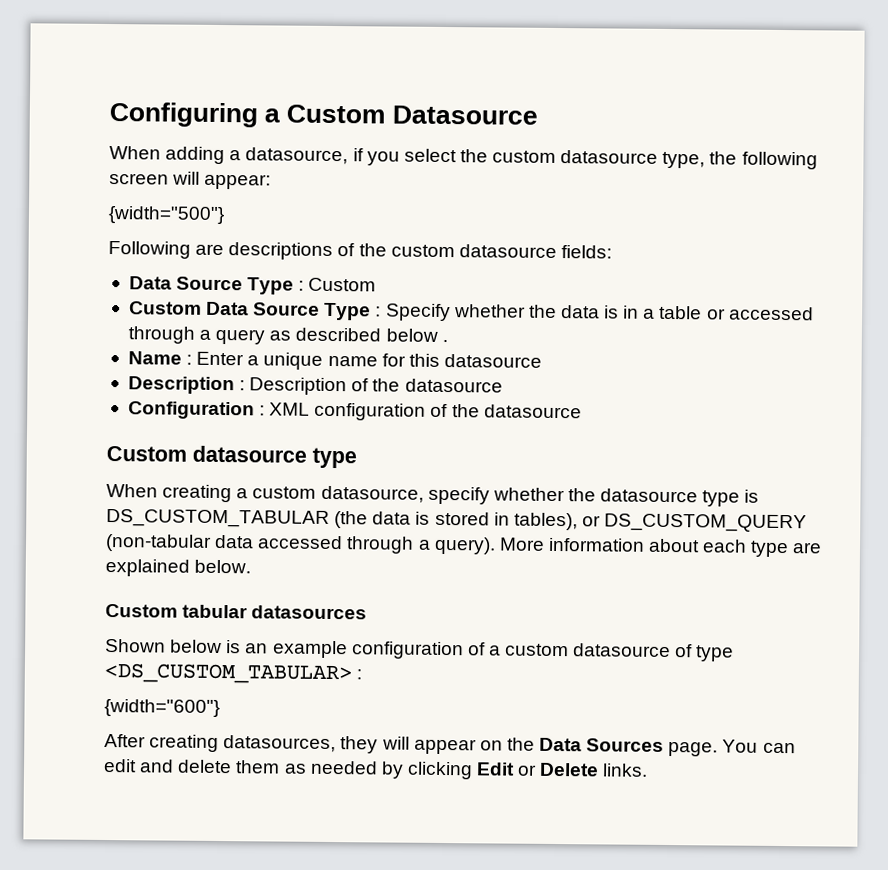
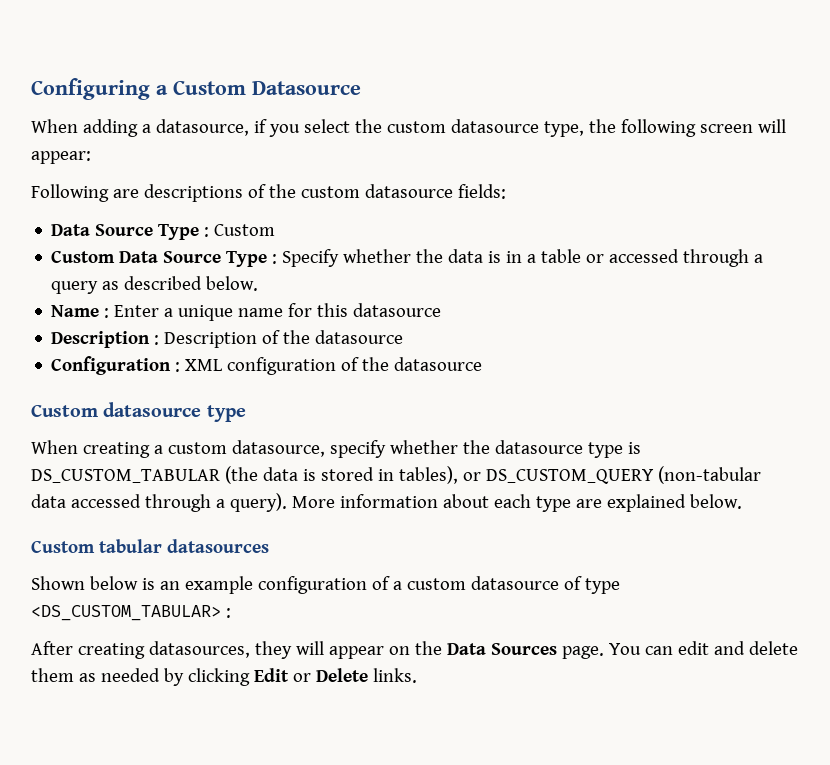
[108,206,225,225] // {width="500"} -> (91, 157) none
[385,328,448,343] below . -> [206,276,259,291] below.
[104,698,220,718] // {width="600"} -> (231, 613) none

